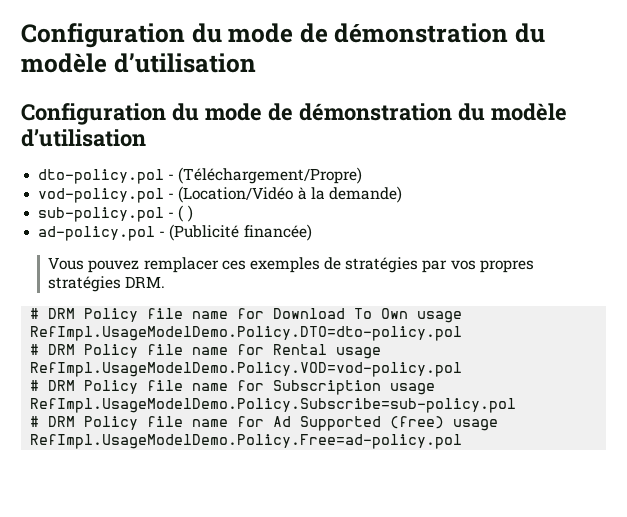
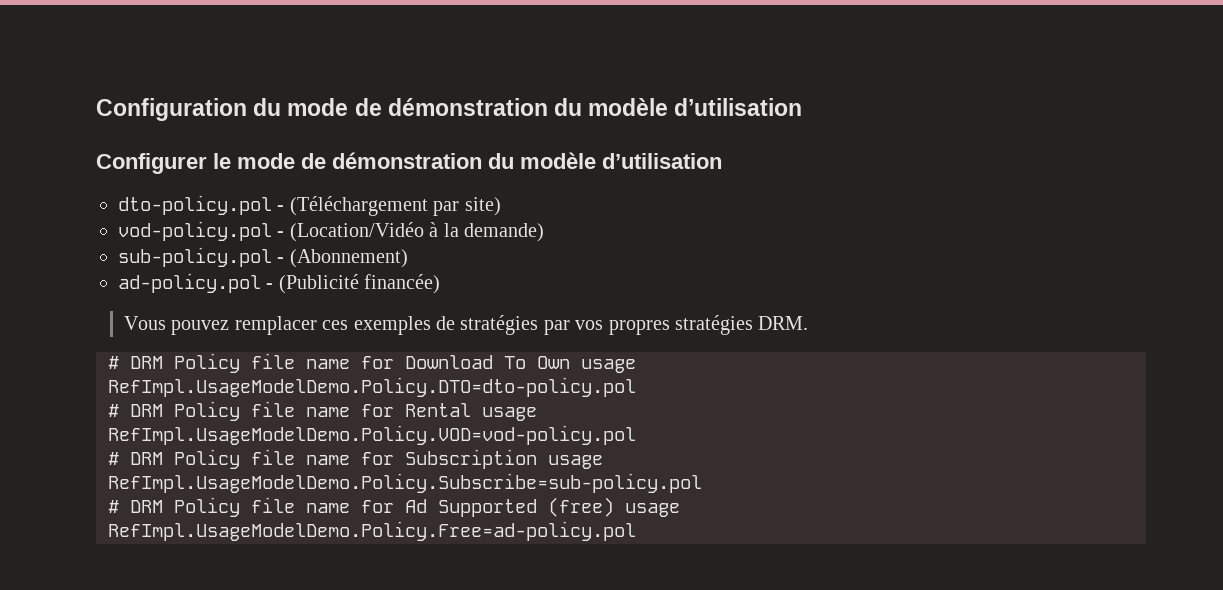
[21,23,546,48] [21,53,256,73] [21,103,199,125] Configuration du mode de démonstration du modèle d’utilisation // Configuration du -> [96,98,803,121] [96,153,231,174] Configuration du mode de démonstration du modèle d’utilisation // Configurer le
[178,167,363,184] (Téléchargement/Propre) -> [289,196,501,216] (Téléchargement par site)
[178,205,193,222] ( ) -> [289,249,408,268] (Abonnement)

